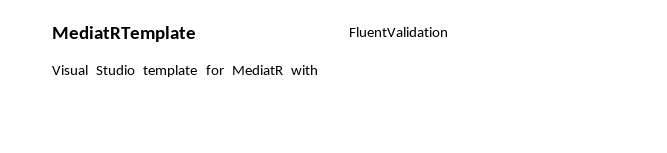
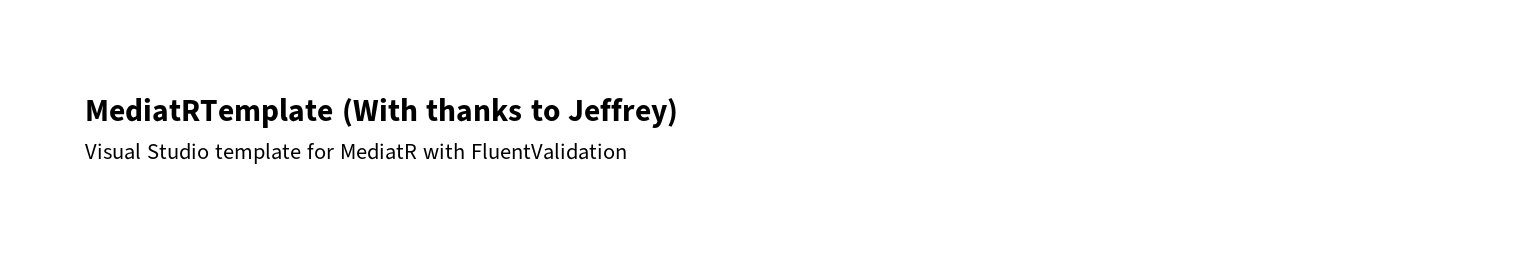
(196, 34) none -> [341,98,679,128] (With thanks to Jeffrey)

